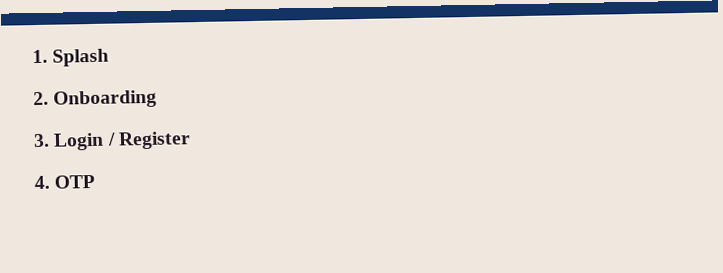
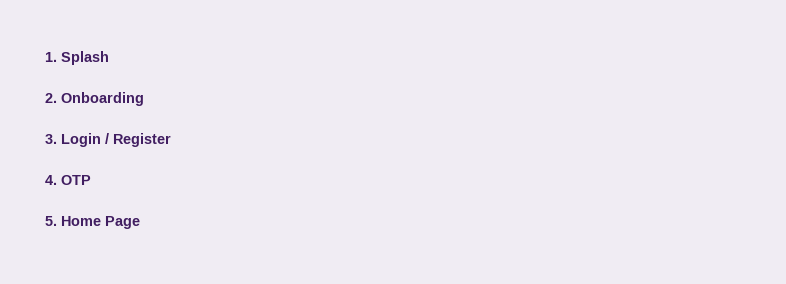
(96, 181) none -> [45,216,140,229] // 5. Home Page

